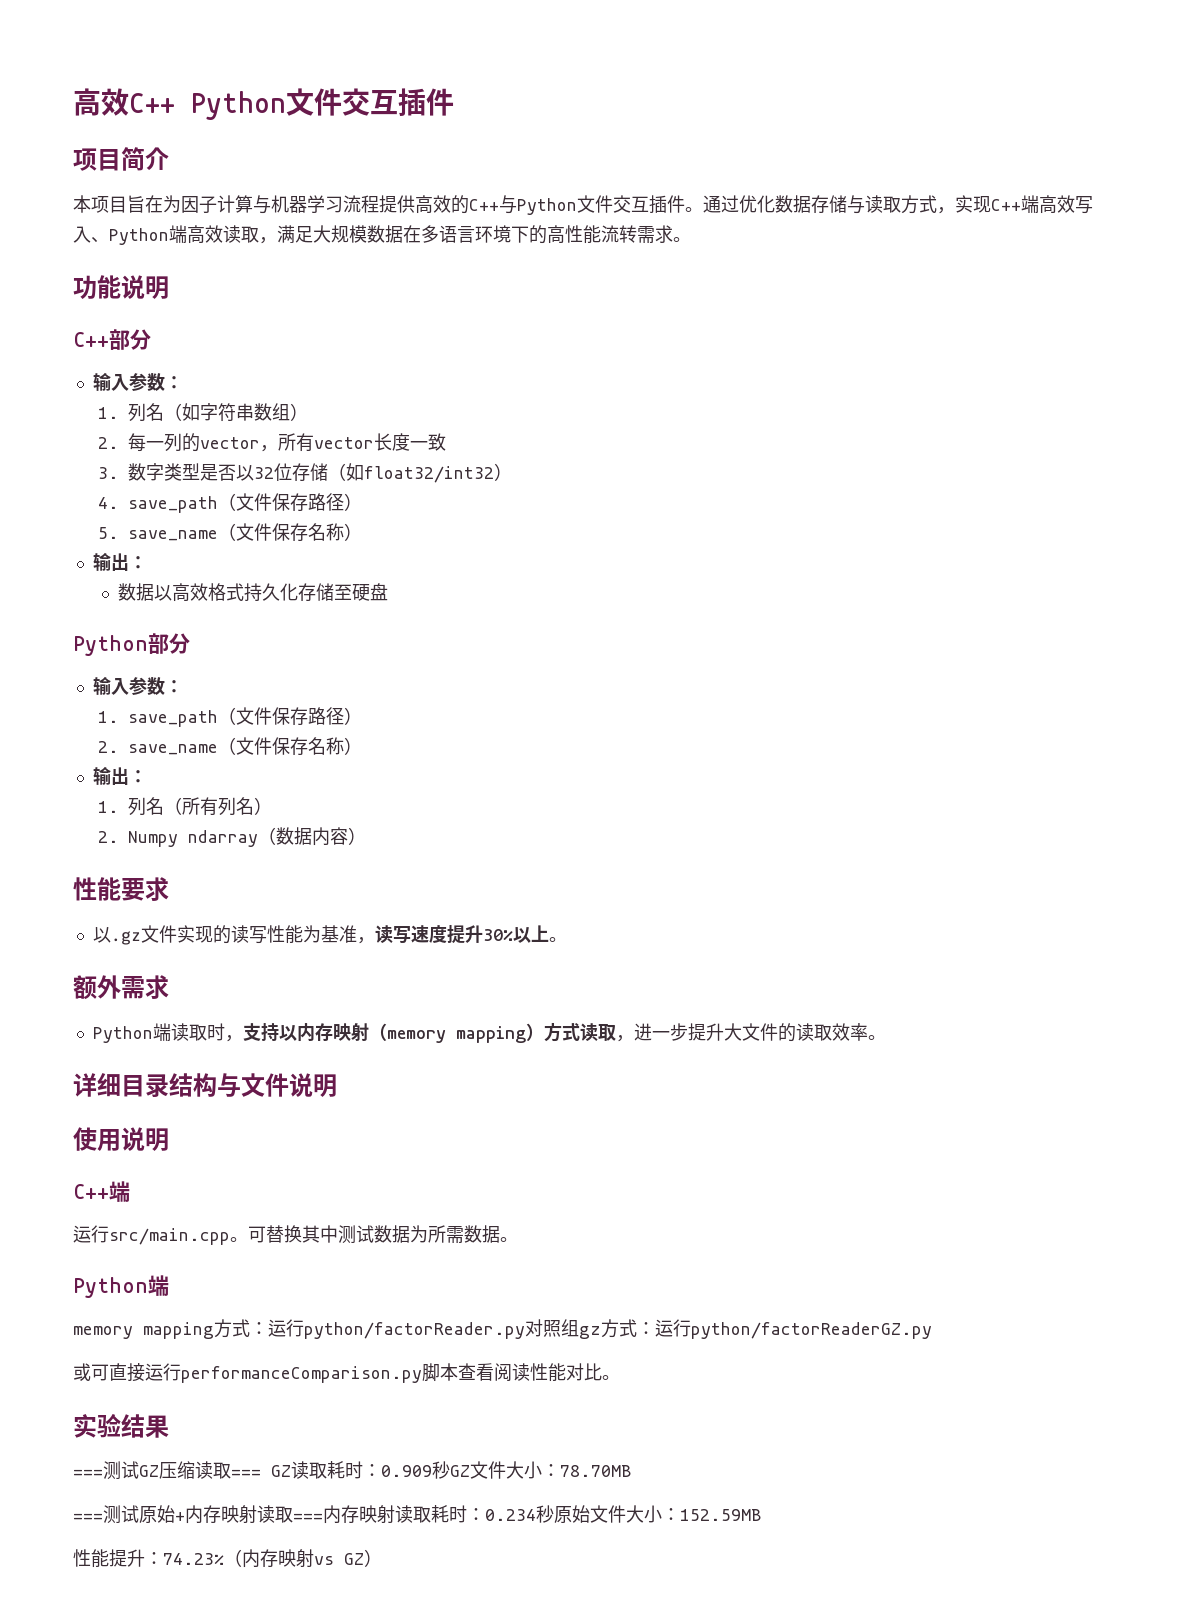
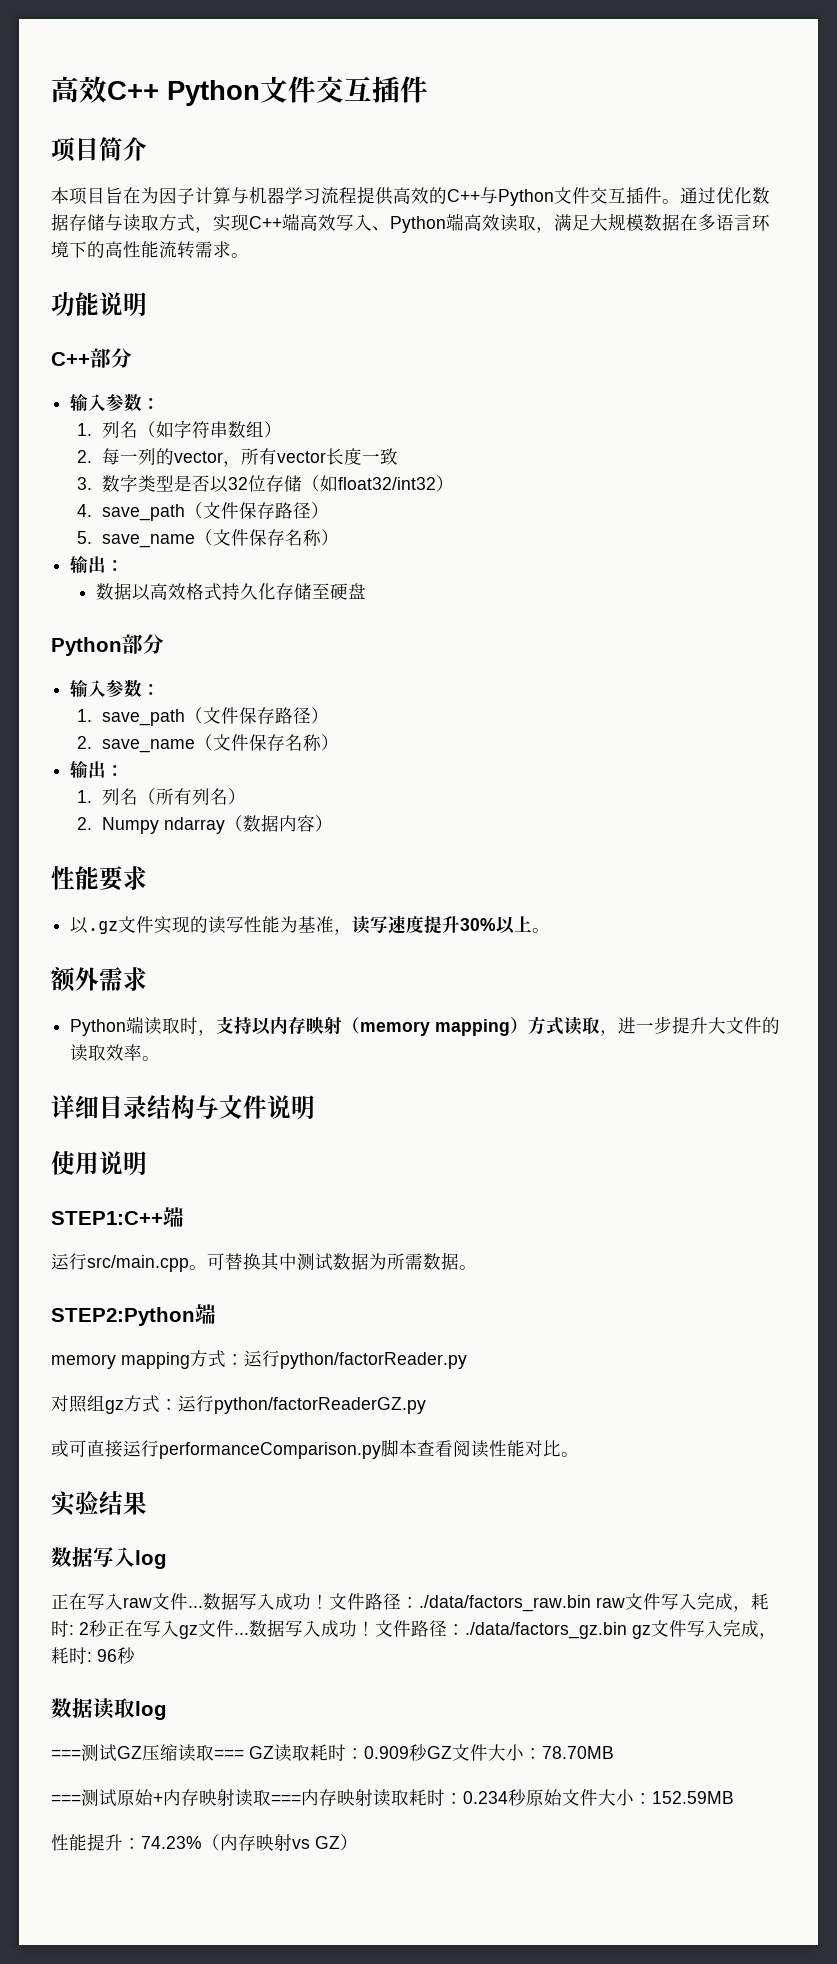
[73,1184,109,1199] C++ -> [51,1211,163,1225] STEP1:C++
[73,1277,148,1298] Python -> [51,1307,195,1326] STEP2:Python
(525, 1330) none -> (467, 1360) //
(169, 1426) none -> [51,1547,167,1569] [51,1592,769,1612] [51,1619,777,1639] [51,1647,135,1664] [51,1698,167,1720] // 数据写入log // 正在写入raw文件...数据写入成功！文件路径：./data/factors_raw.bin raw文件写入完成，耗时: 2秒正在写入gz文件...数据写入成功！文件路径：./data/factors_gz.bin gz文件写入完成，耗时: 96秒 // 数据读取log

